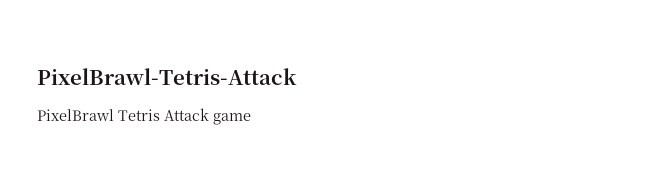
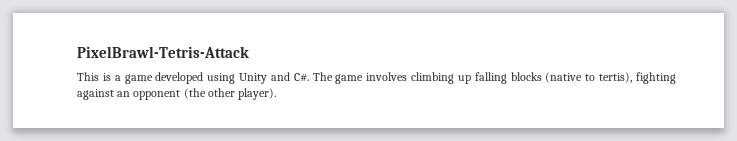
[37,108,251,125] PixelBrawl Tetris Attack game -> [77,72,677,84] [77,88,277,100] This is a game developed using Unity and C#. The game involves climbing up falling blocks (native to tertis), fighting against an opponent (the other player).

